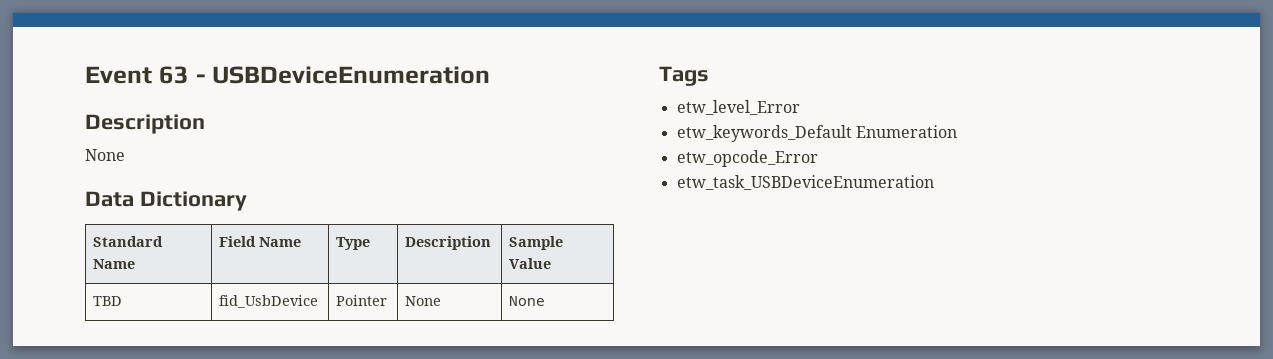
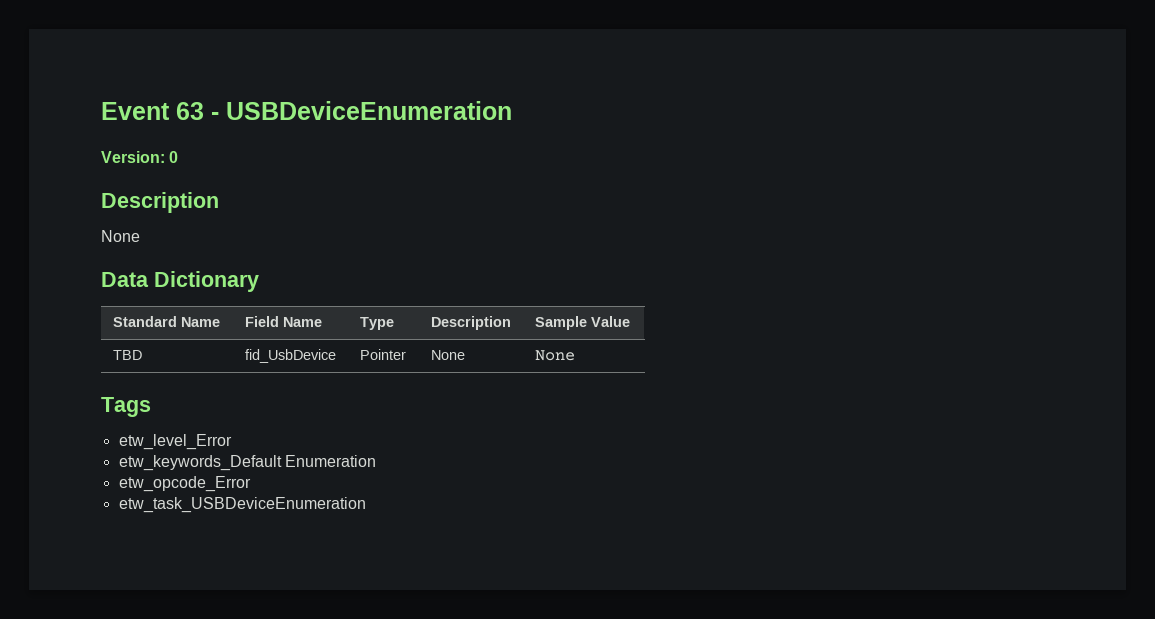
(491, 75) none -> [101,151,179,163] // Version: 0

